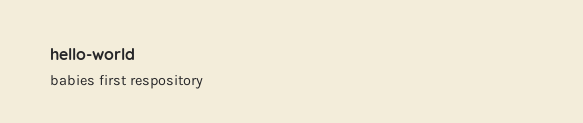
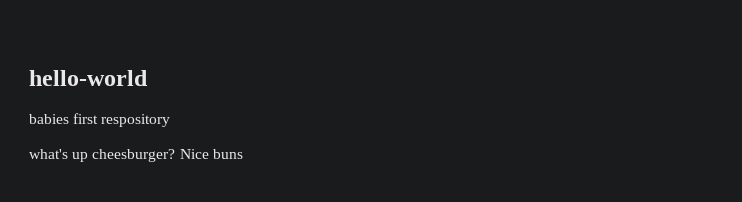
(203, 82) none -> [29,149,243,162] // what's up cheesburger? Nice buns

